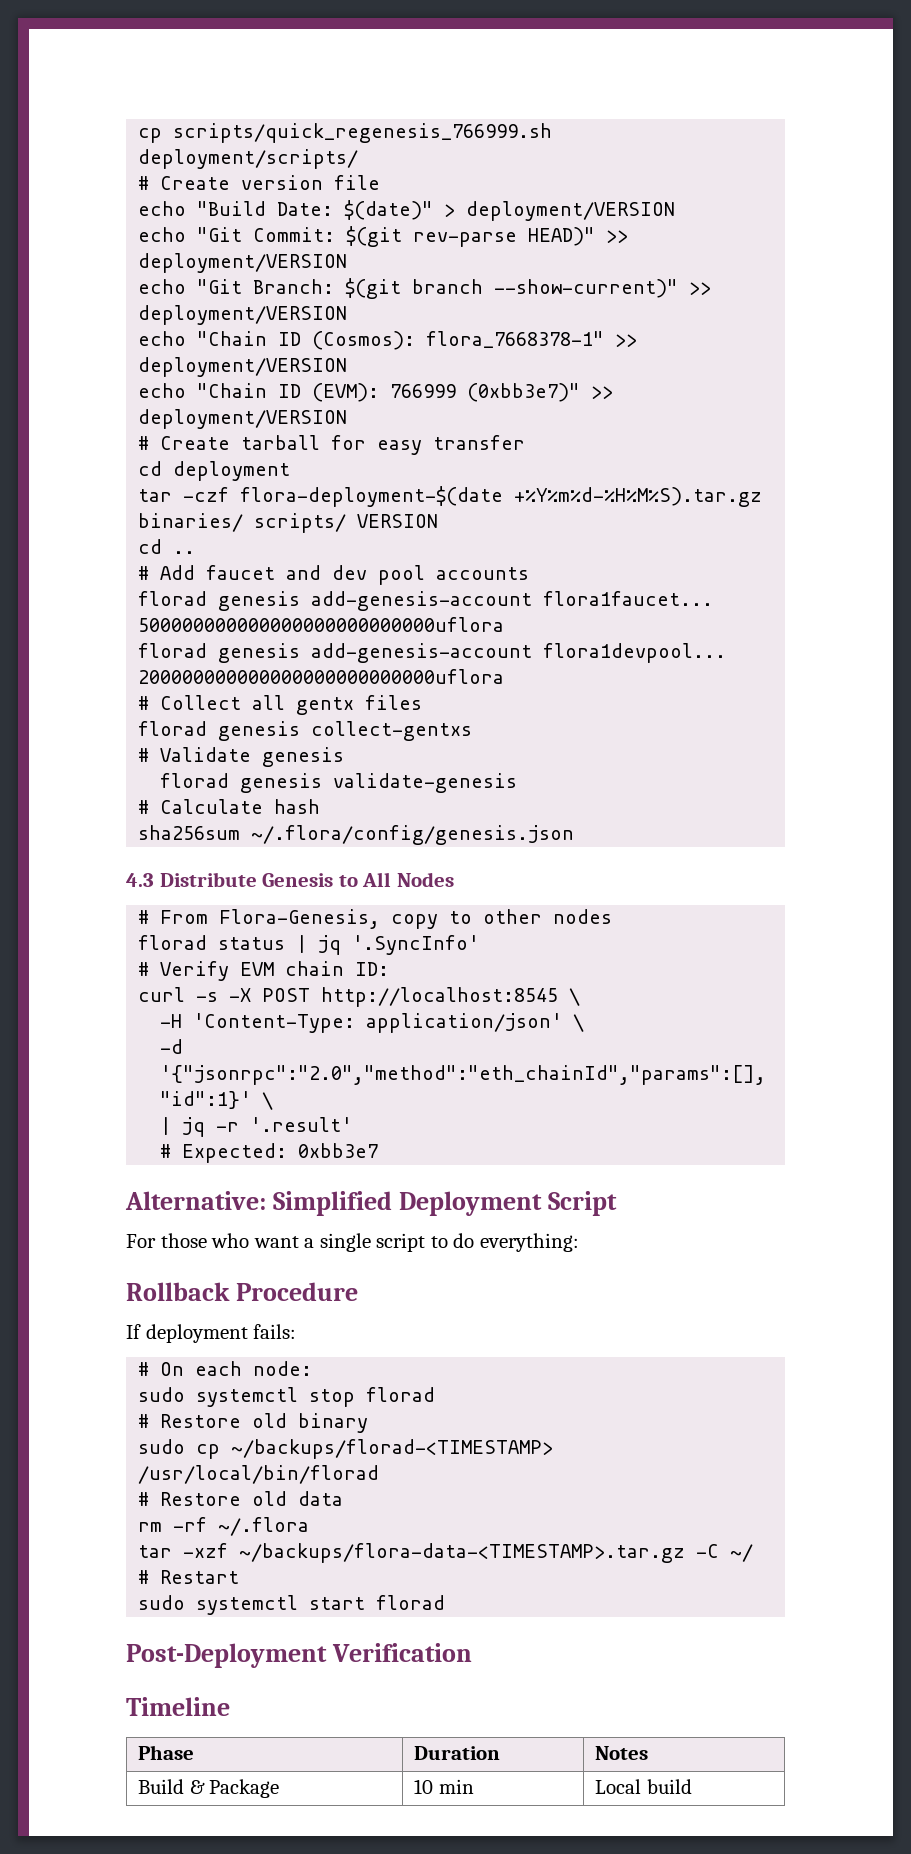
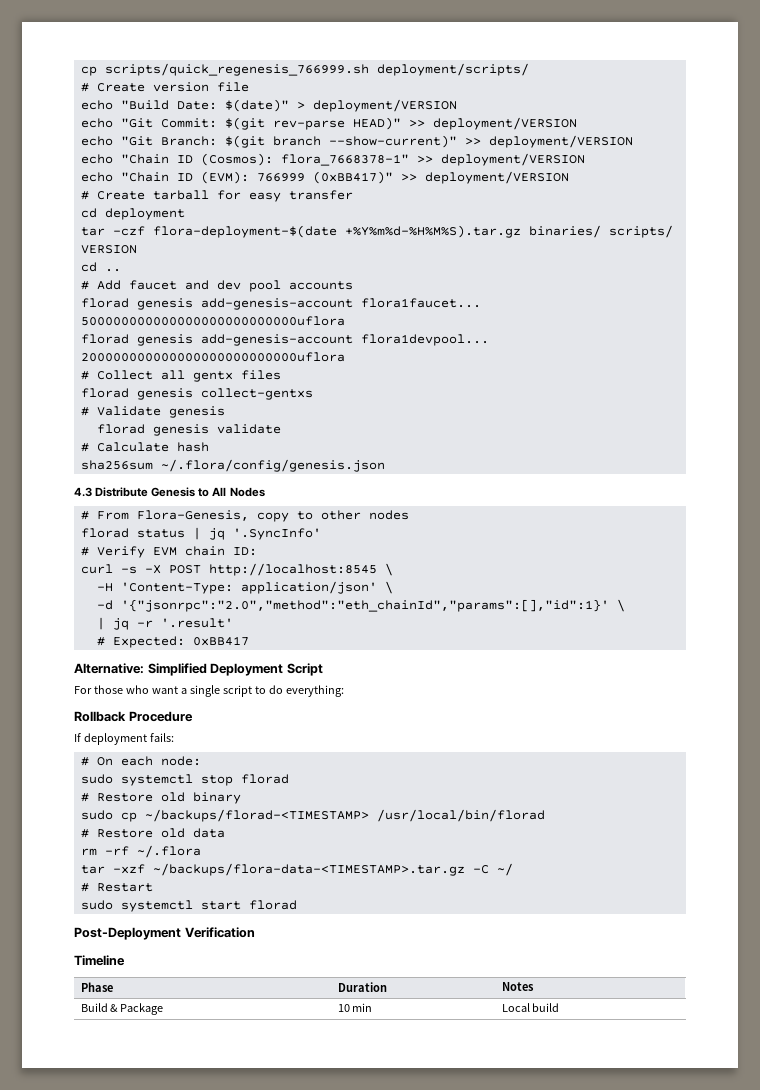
[467,383,581,402] (0xbb3e7)" -> [312,171,393,184] (0xBB417)"
[333,773,518,793] validate-genesis -> [216,424,281,434] validate
[298,1143,379,1158] 0xbb3e7 -> [192,636,249,646] 0xBB417

